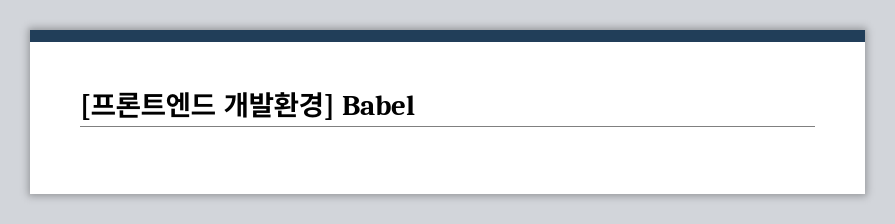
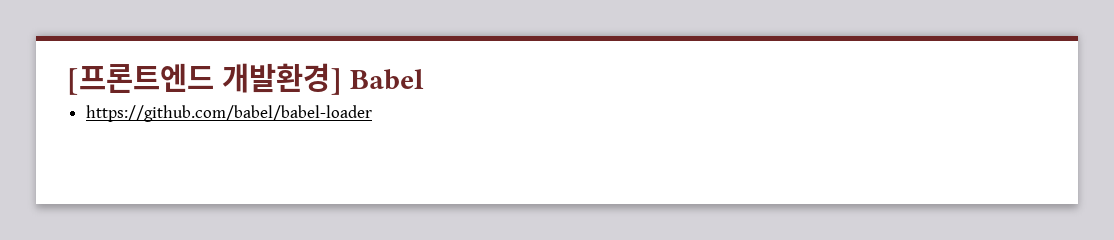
(416, 105) none -> [85,105,372,122] // https://github.com/babel/babel-loader

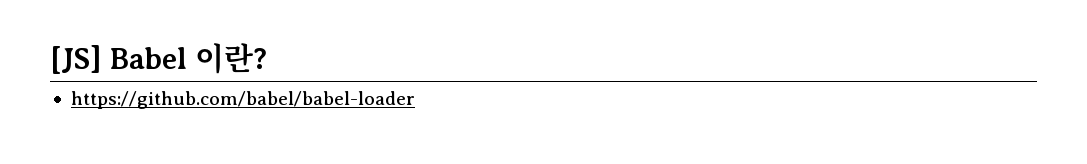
[67,63,342,95] [프론트엔드 개발환경] -> [50,45,102,74] [JS]
(424, 79) none -> [195,43,268,74] 이란?

